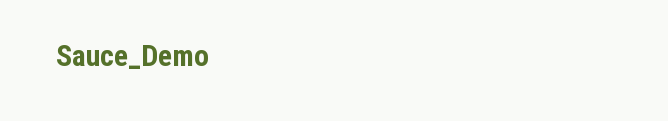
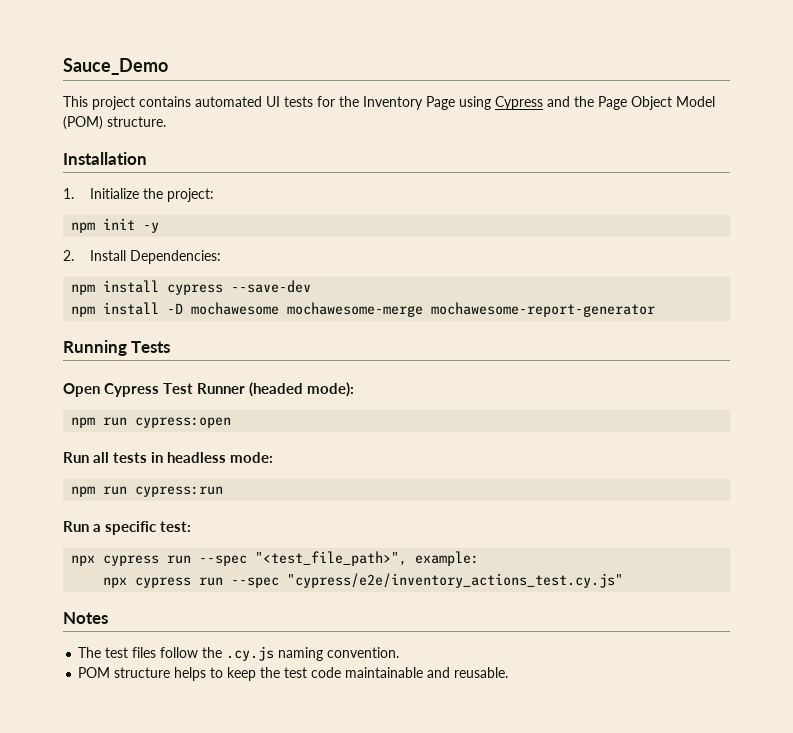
(209, 57) none -> [63,96,715,110] [63,116,166,130] [63,152,147,165] [63,188,214,202] [71,218,160,233] [63,250,221,264] [71,280,312,295] [71,302,656,317] [63,340,171,356] [63,382,355,397] [71,417,232,428] [63,452,274,463] [71,486,224,497] [63,521,192,535] [71,551,480,566] [103,573,624,588] [63,612,108,624] [78,646,400,661] [78,667,509,681] // This project contains automated UI tests for the Inventory Page using Cypress and the Page Object Model (POM) structure. // Installation // 1. Initialize the project: // npm init -y // 2. Install Dependencies: // npm install cypress --save-dev // npm install -D mochawesome mochawesome-merge mochawesome-report-generator // Running Tests // Open Cypress Test Runner (headed mode): // npm run cypress:open // Run all tests in headless mode: // npm run cypress:run // Run a specific test: // npx cypress run --spec "<test_file_path>", example: // npx cypress run --spec "cypress/e2e/inventory_actions_test.cy.js" // Notes // The test files follow the .cy.js naming convention. // POM structure helps to keep the test code maintainable and reusable.

